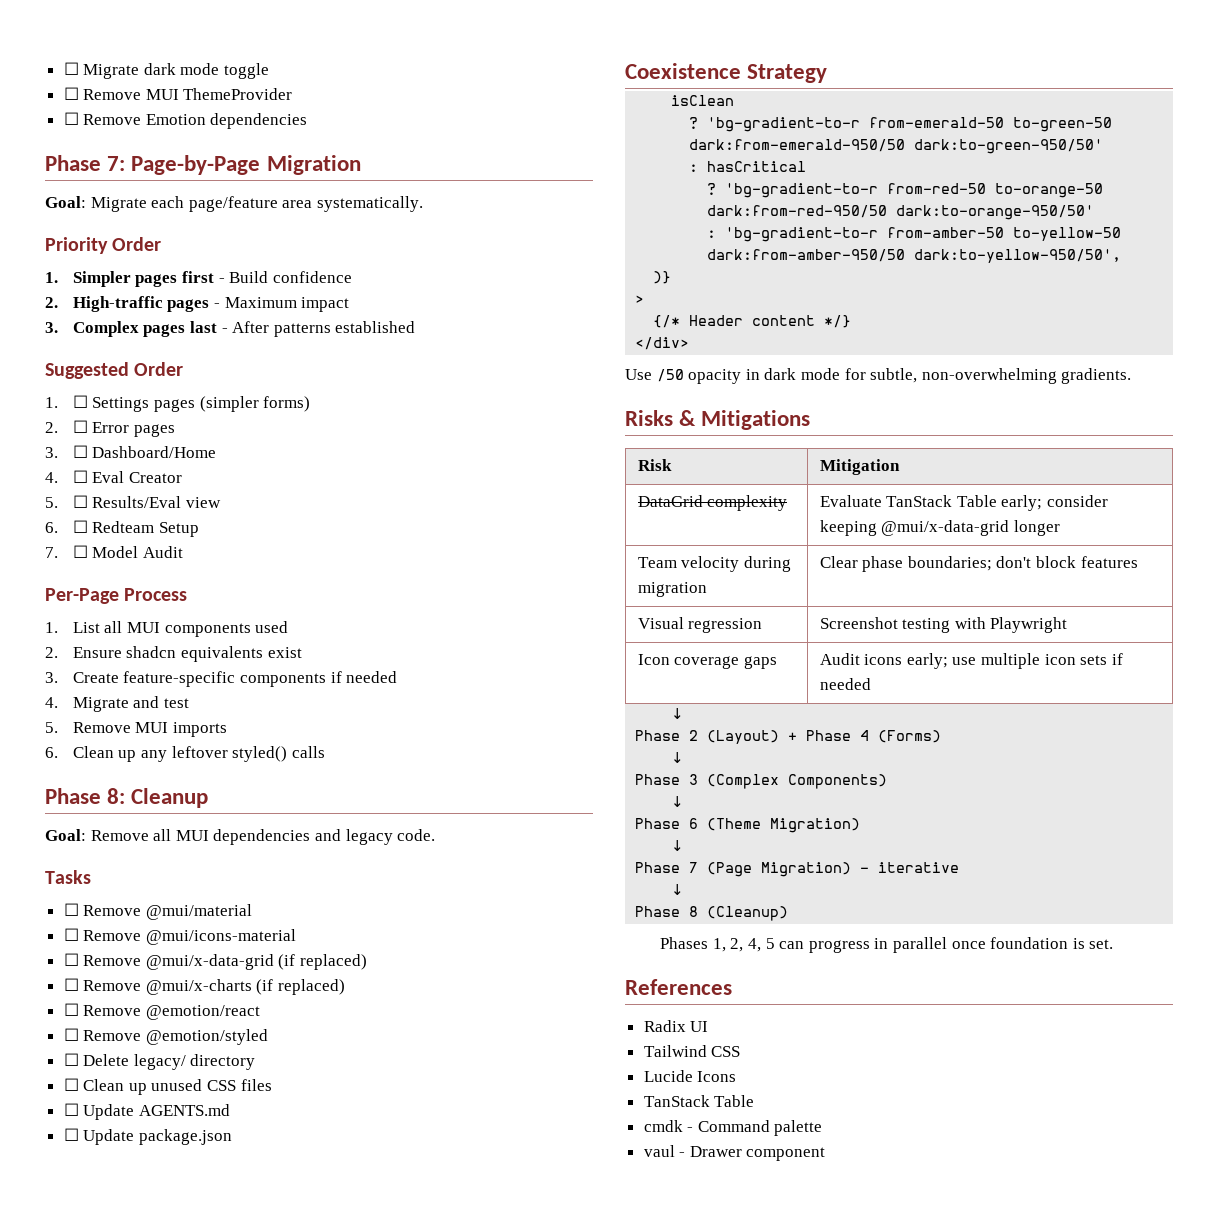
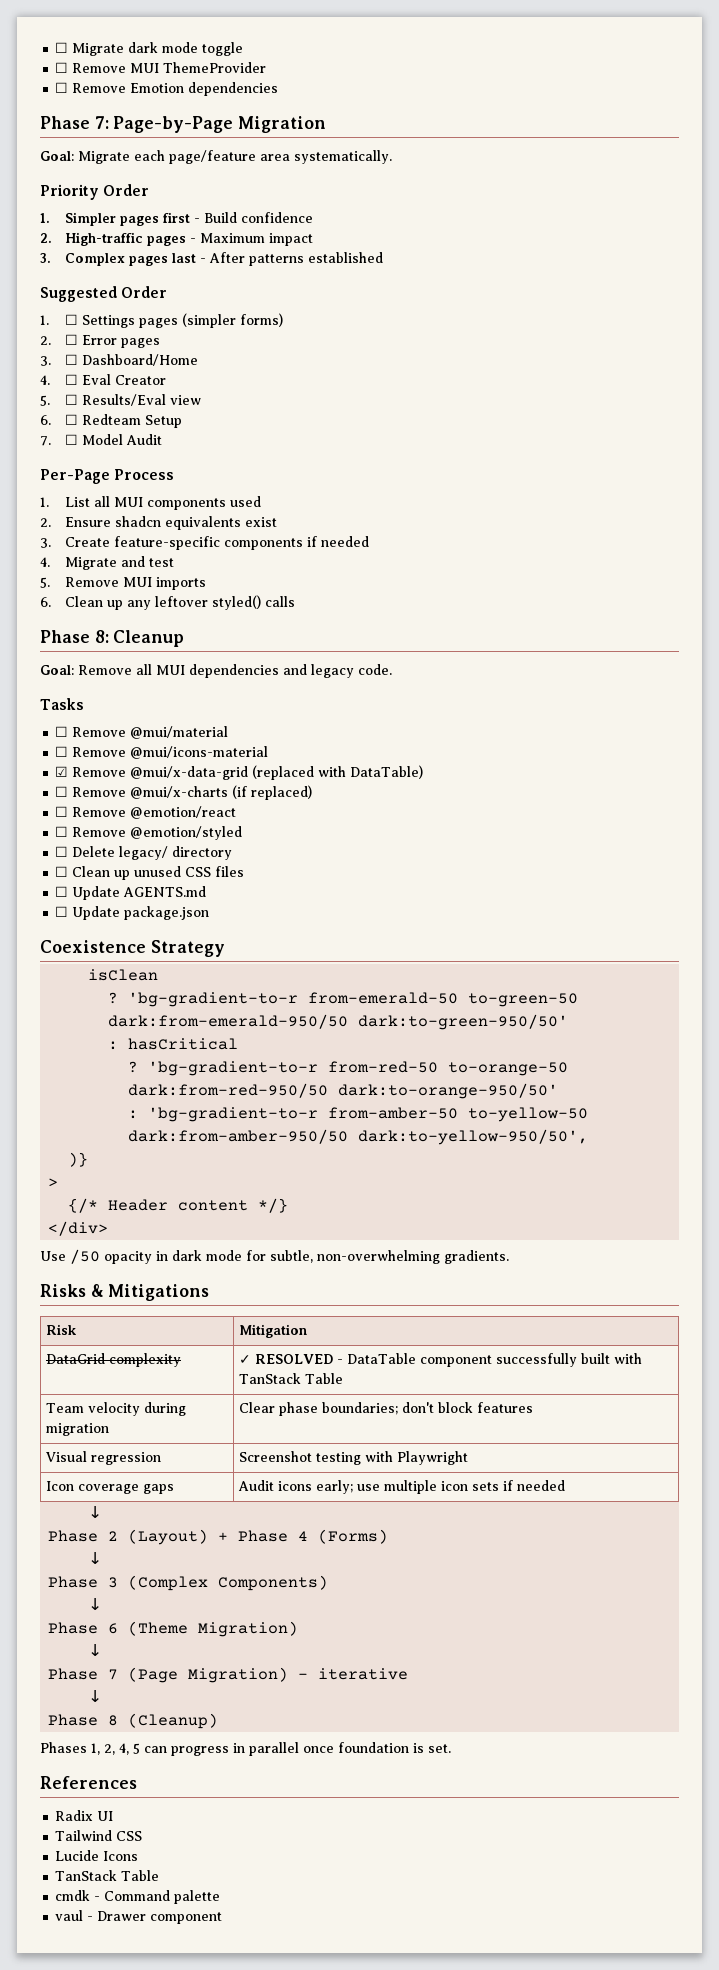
[63,953,79,966] ☐ -> [55,766,69,777] ☑
[278,954,368,970] (if replaced) -> [252,765,424,780] (replaced with DataTable)
[819,495,1109,511] [819,520,1060,536] Evaluate TanStack Table early; consider keeping @mui/x-data-grid longer -> [239,1353,643,1367] [239,1373,344,1384] ✓ RESOLVED - DataTable component successfully built with TanStack Table

